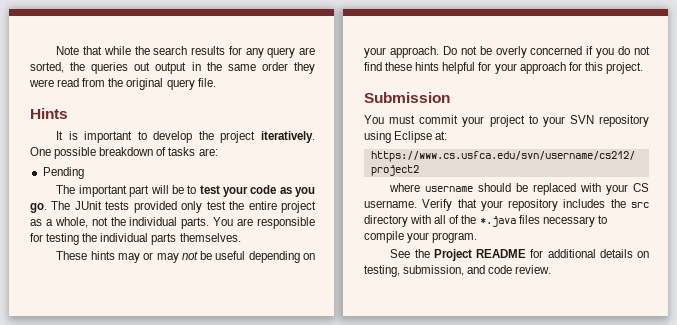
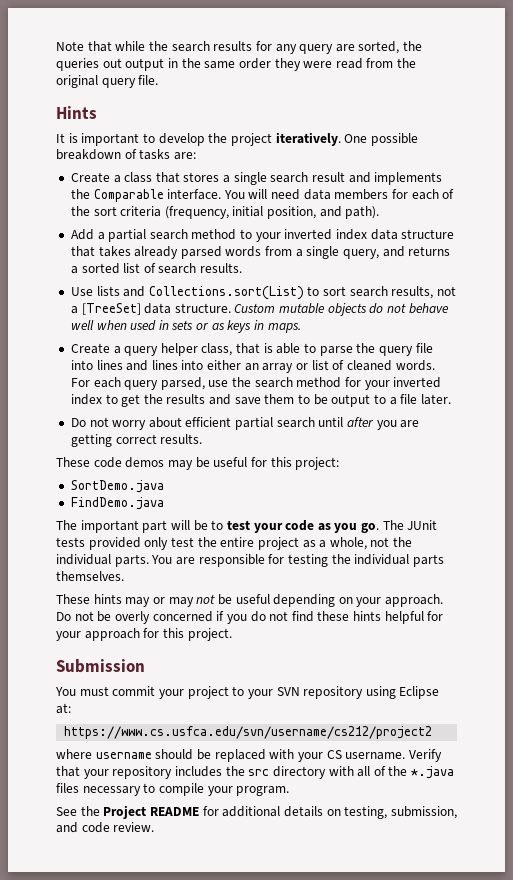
[42,167,84,179] Pending -> [70,172,443,185] [70,189,455,202] [70,206,380,219] [70,229,455,242] [70,246,451,259] [70,263,243,274] [70,286,457,300] [70,303,449,316] [70,320,301,333] [70,343,433,356] [70,360,435,373] [70,377,442,390] [70,394,451,407] [70,417,420,430] [70,434,203,447] [56,457,340,470] [70,480,164,493] [70,497,164,510] Create a class that stores a single search result and implements the Comparable interface. You will need data members for each of the sort criteria (frequency, initial position, and path). // Add a partial search method to your inverted index data structure that takes already parsed words from a single query, and returns a sorted list of search results. // Use lists and Collections.sort(List) to sort search results, not a [TreeSet] data structure. Custom mutable objects do not behave well when used in sets or as keys in maps. // Create a query helper class, that is able to parse the query file into lines and lines into either an array or list of cleaned words. For each query parsed, use the search method for your inverted index to get the results and save them to be output to a file later. // Do not worry about efficient partial search until after you are getting correct results. // These code demos may be useful for this project: // SortDemo.java // FindDemo.java

